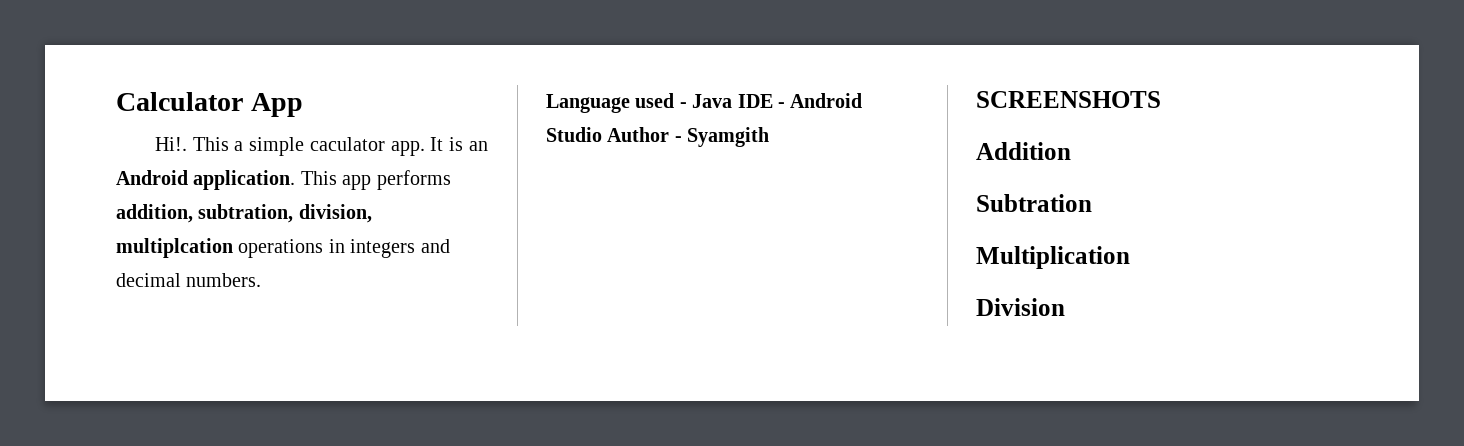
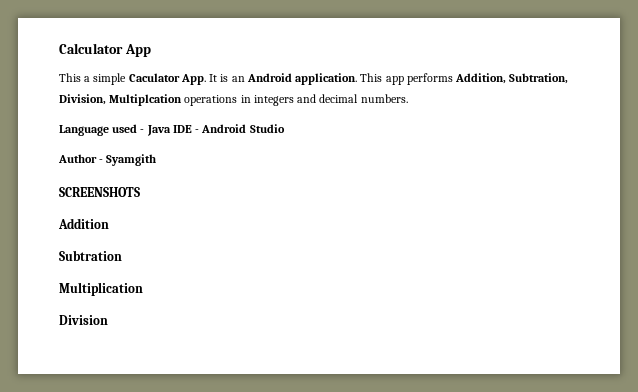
[154,137,187,151] Hi!. -> (151, 50) none
[309,137,425,156] caculator app. -> [128,73,206,85] Caculator App.
[116,204,372,223] [116,238,233,258] addition, subtration, division, multiplcation -> [455,73,569,84] [59,94,183,106] Addition, Subtration, Division, Multiplcation
(602, 134) none -> (285, 128) //

